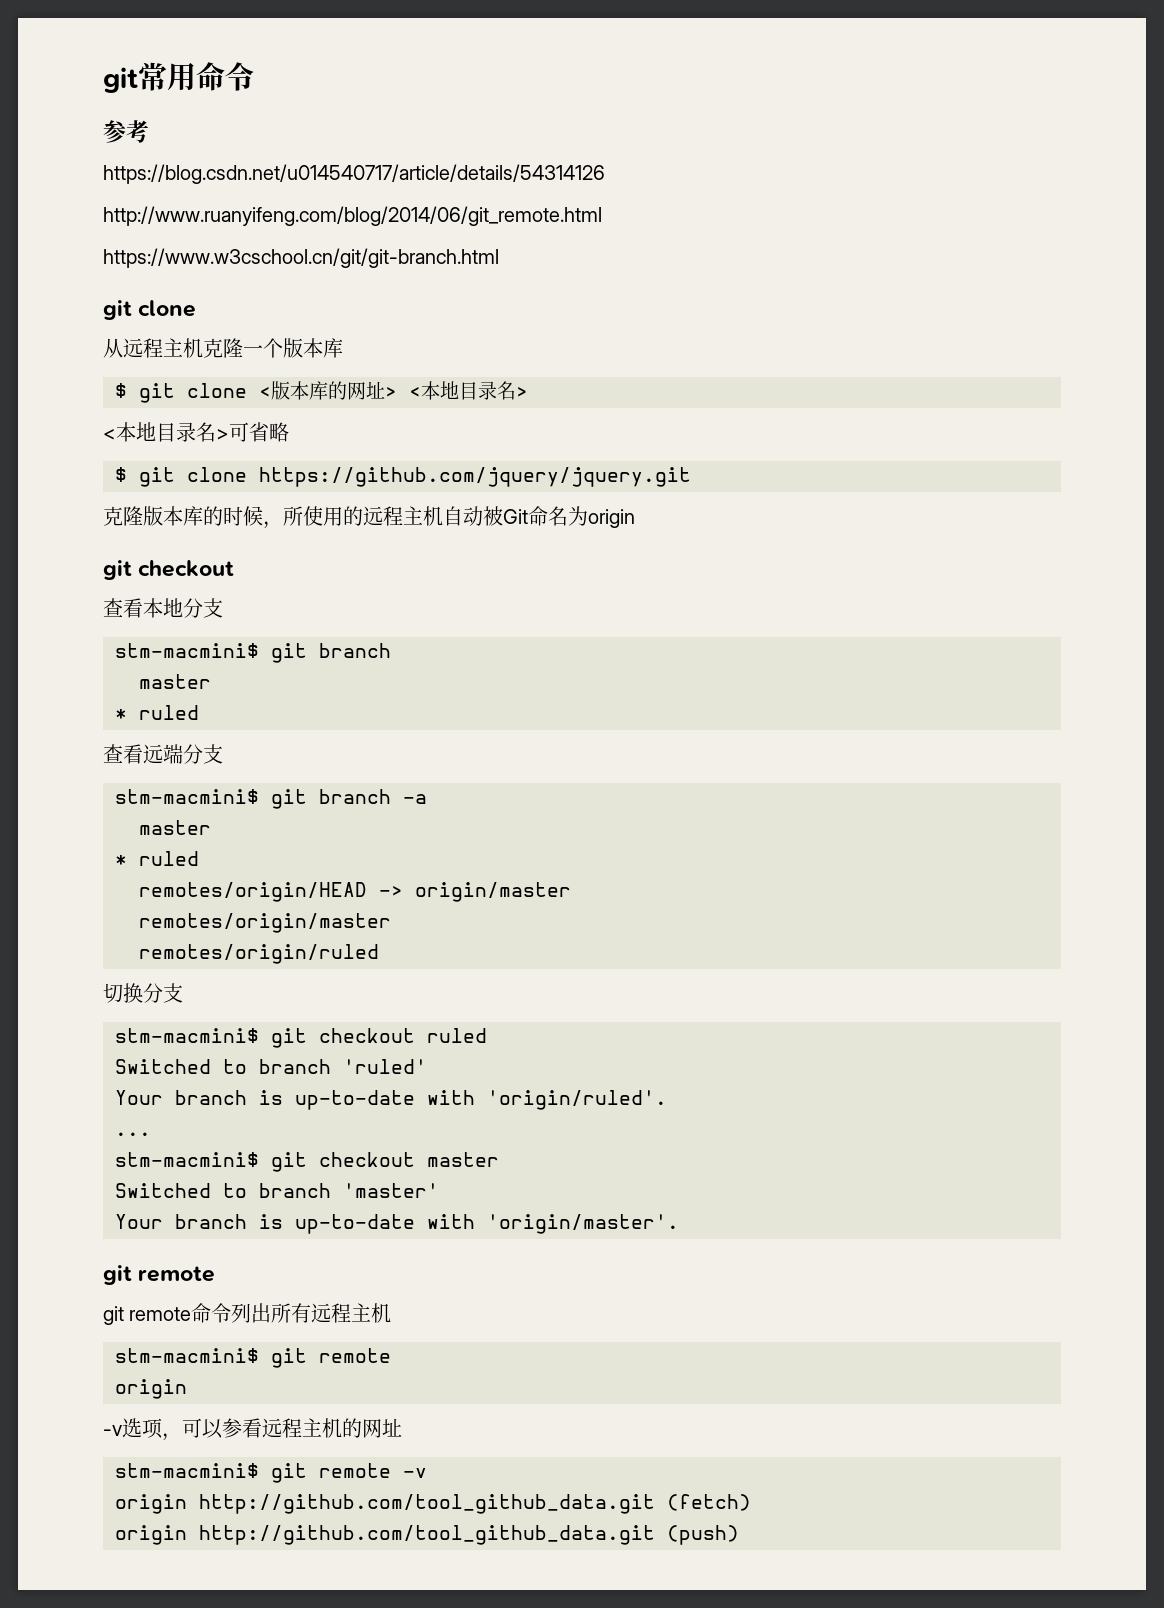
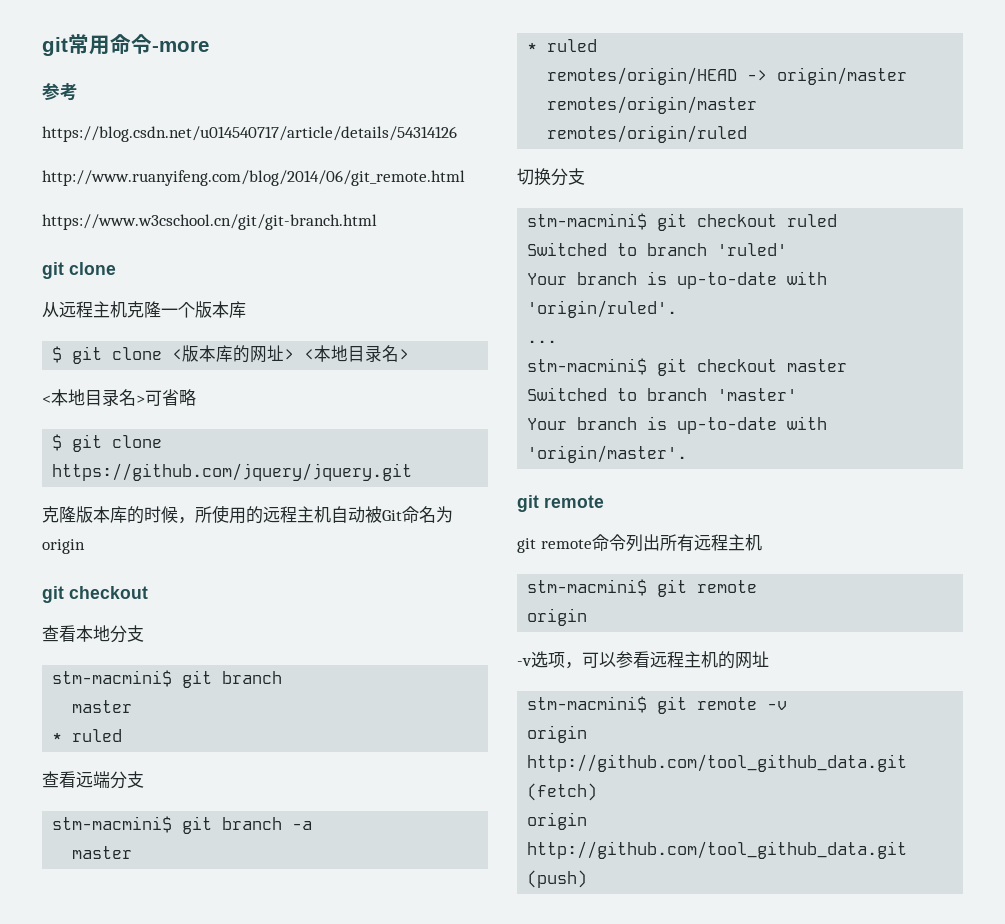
(254, 76) none -> [152,40,209,52] -more

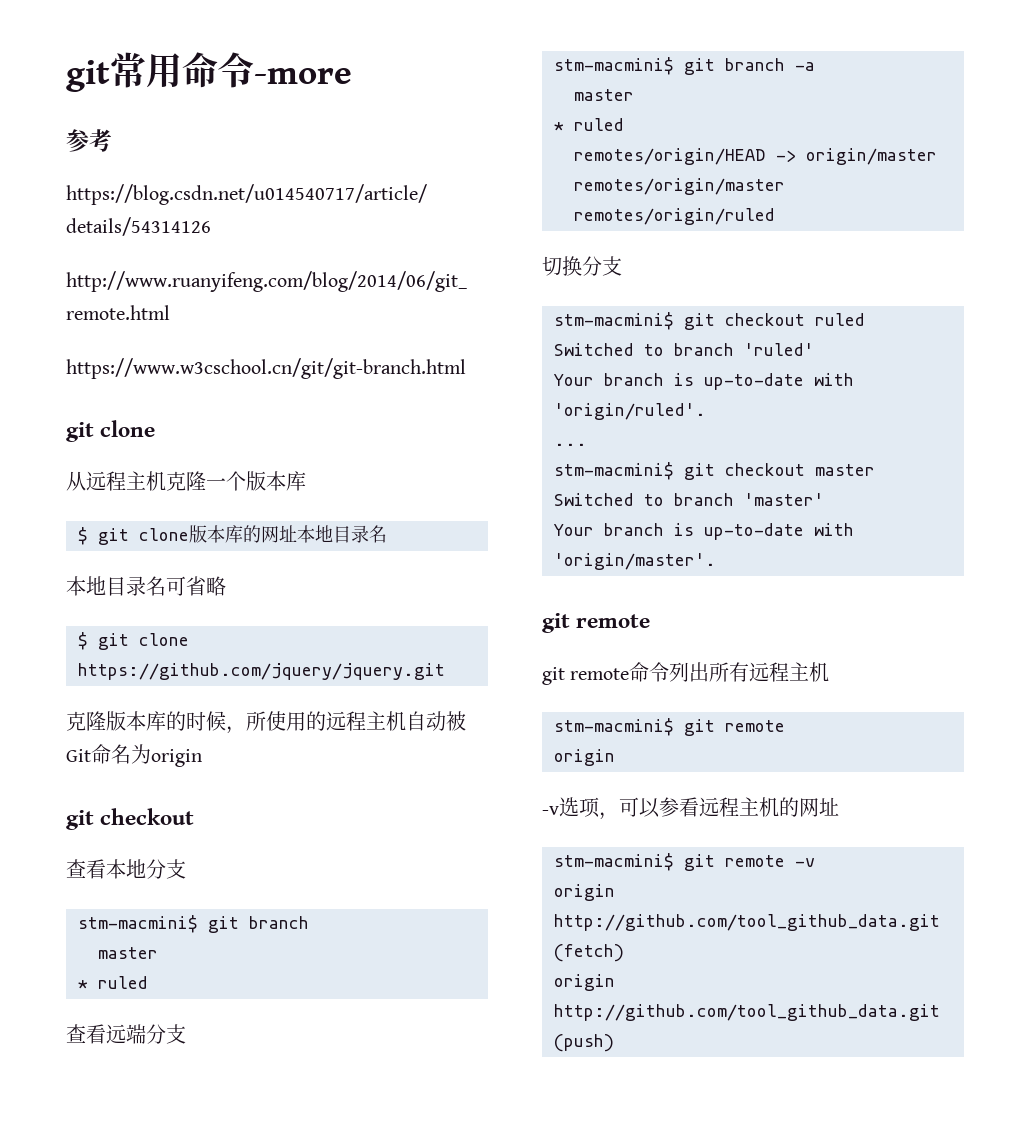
[172,349,183,360] < -> (189, 534) none
[284,345,410,362] [42,389,145,406] > <本地目录名> // <本地目录名> -> [297,525,387,543] [66,576,166,596] 本地目录名 // 本地目录名

